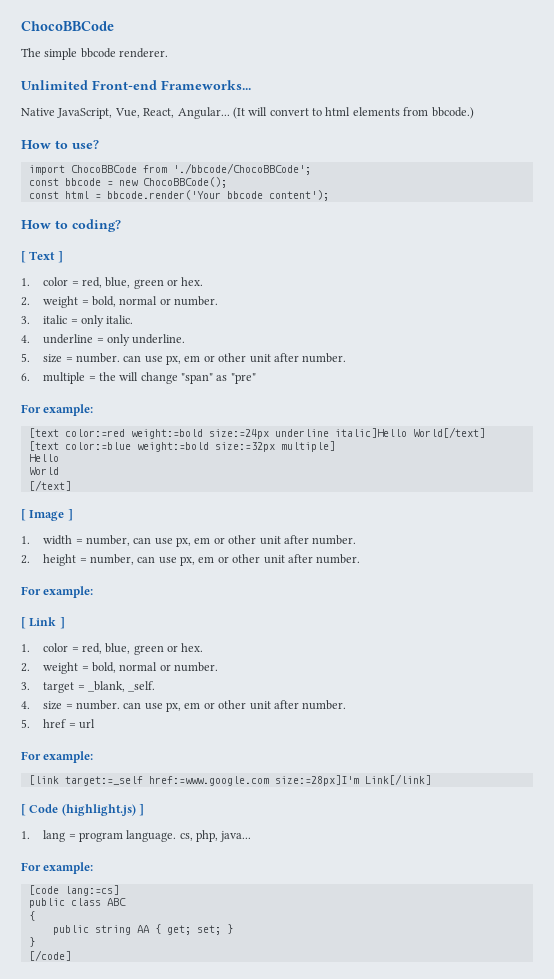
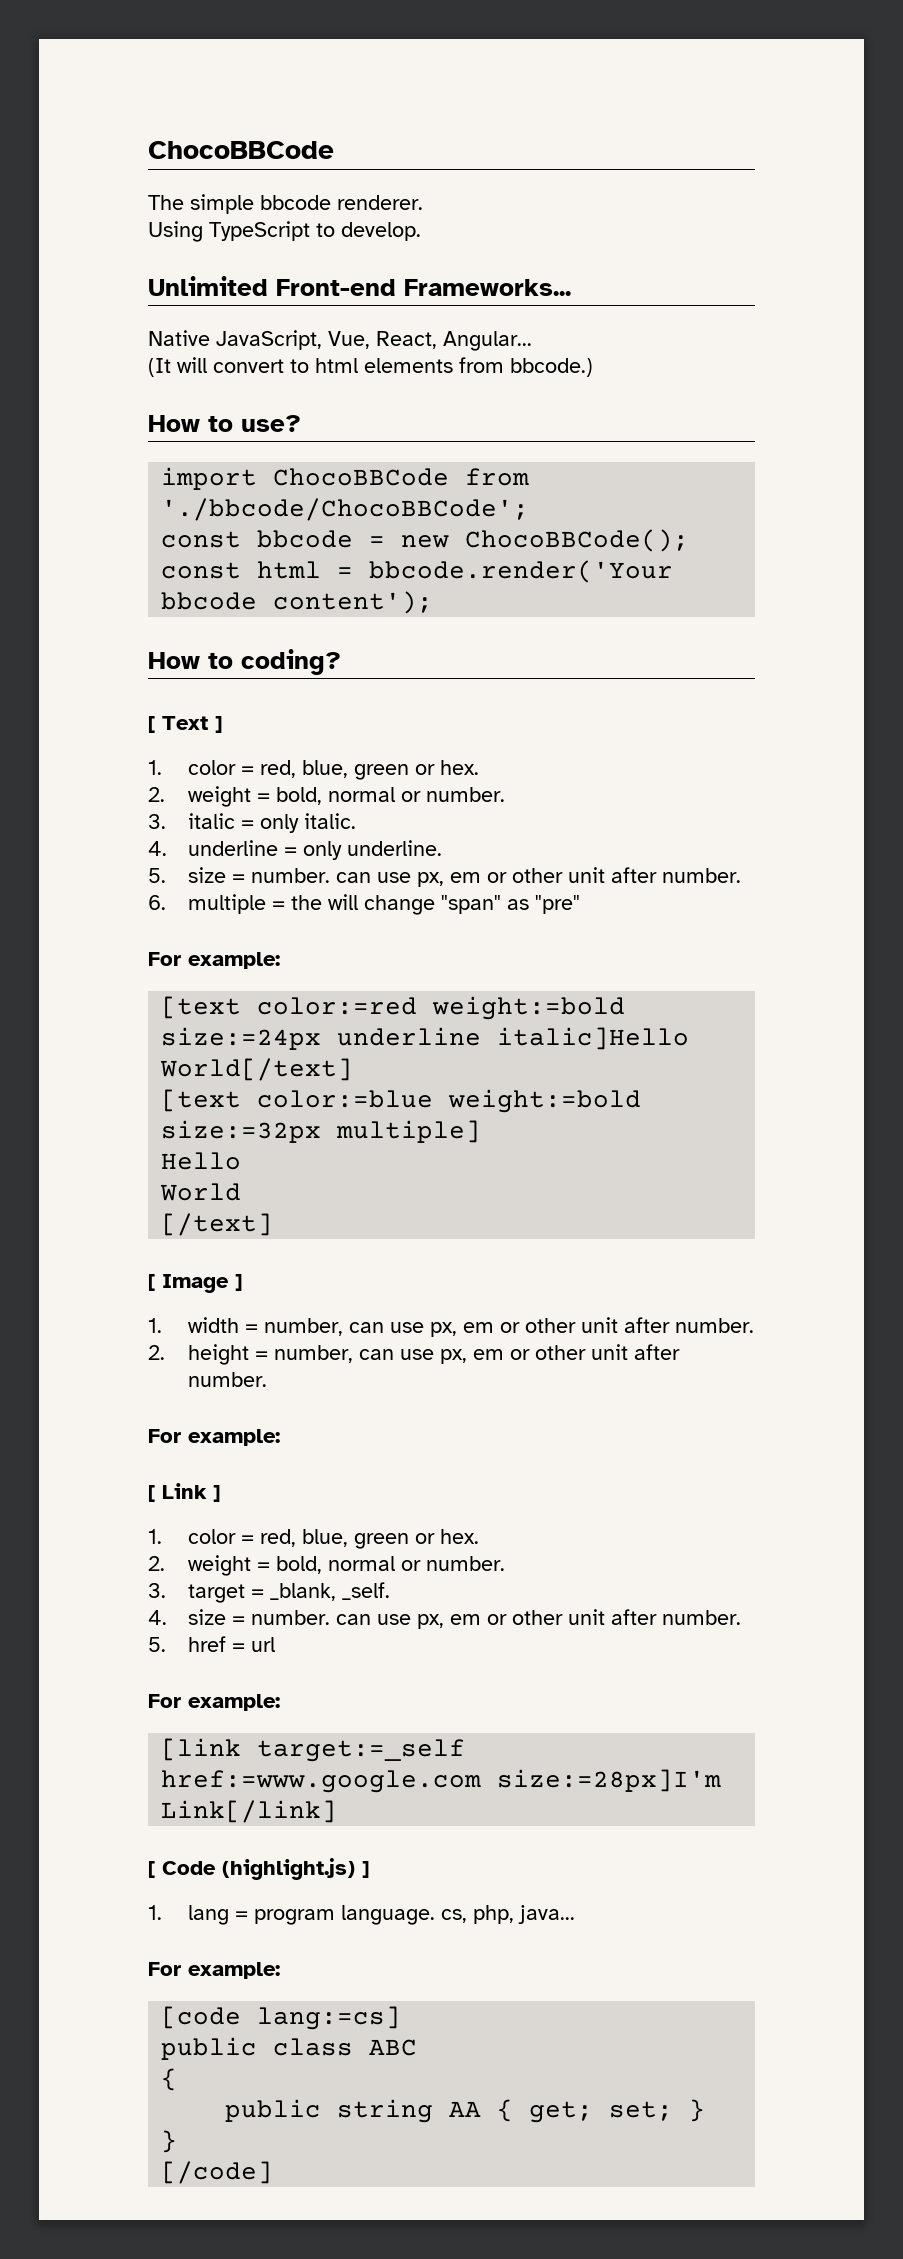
(169, 53) none -> [148,221,421,242] // Using TypeScript to develop.
(230, 113) none -> (532, 341) //

